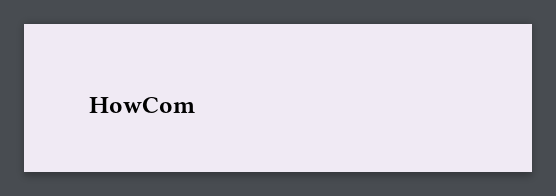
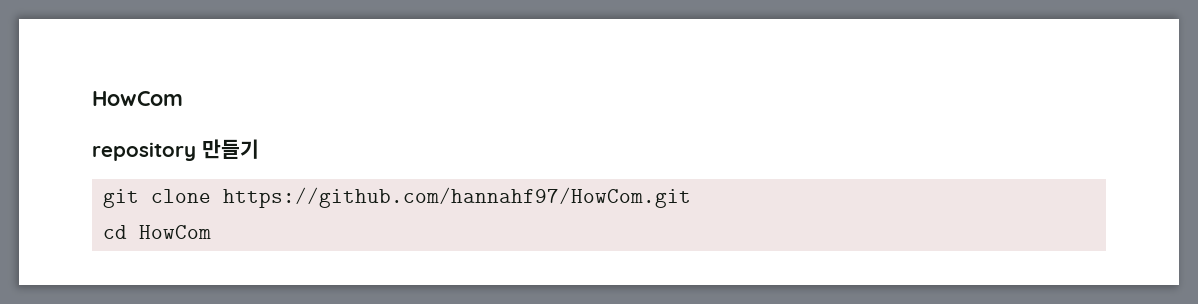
[89,97,195,113] HowCom -> [92,91,183,106] [92,139,259,161] [103,187,692,208] [103,225,212,239] HowCom // repository 만들기 // git clone https://github.com/hannahf97/HowCom.git // cd HowCom

